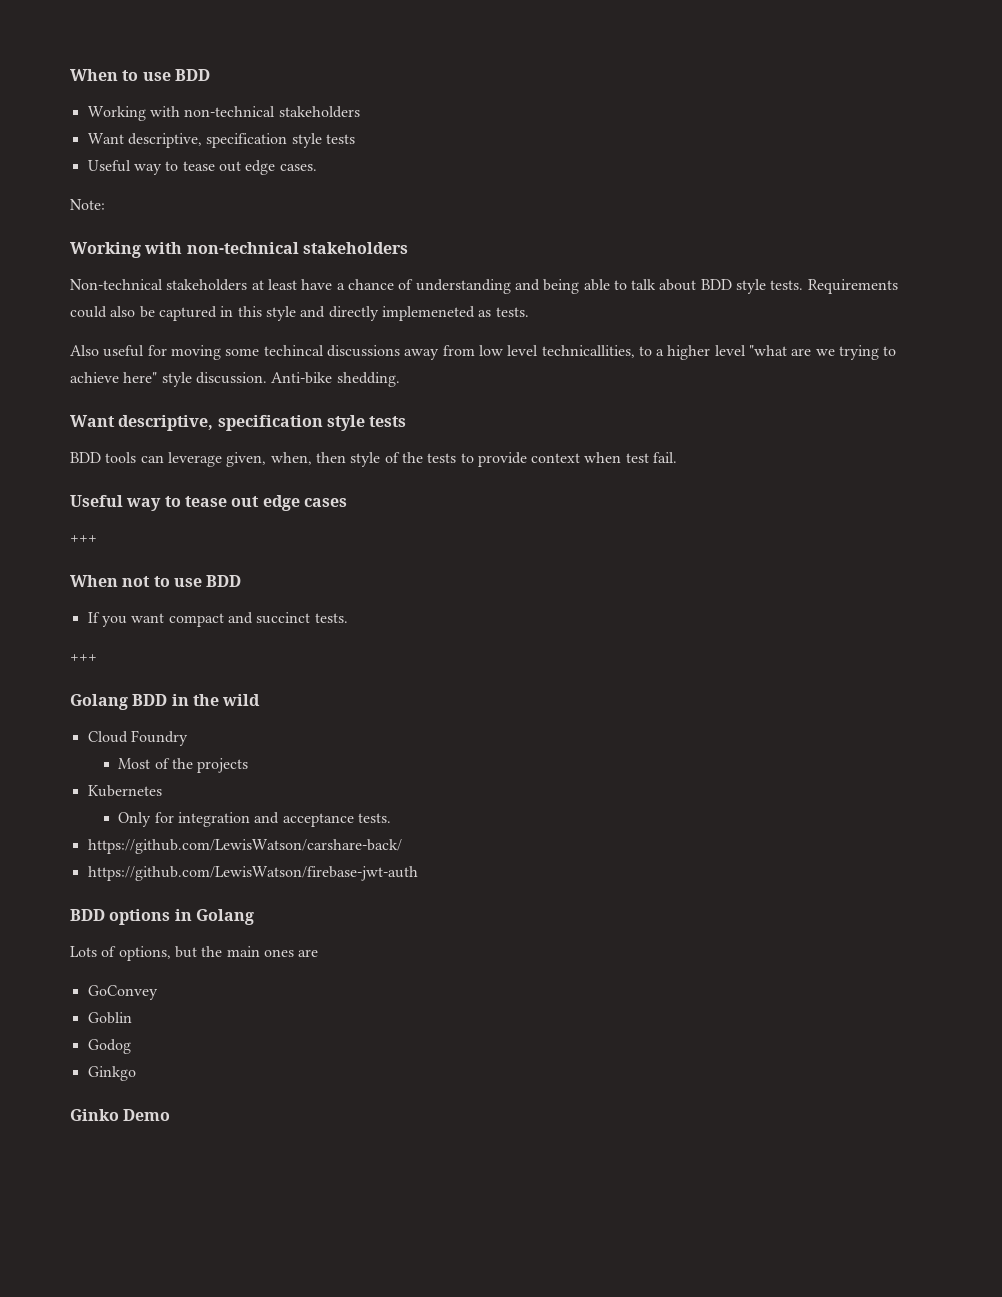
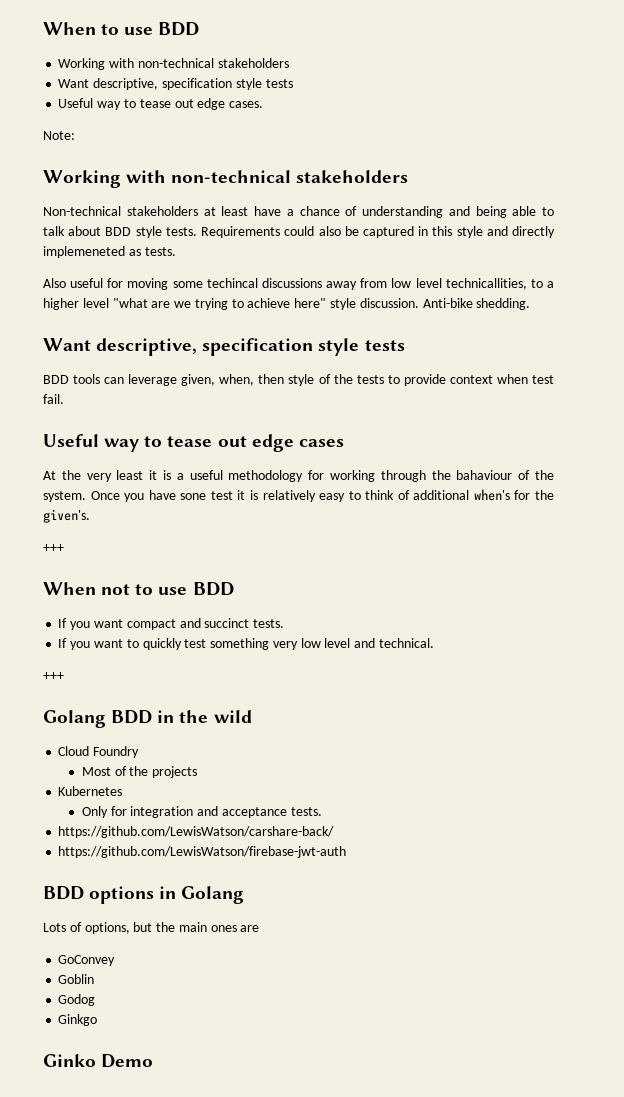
(347, 502) none -> [43,470,554,482] [43,489,554,502] [43,509,90,523] // At the very least it is a useful methodology for working through the bahaviour of the system. Once you have sone test it is relatively easy to think of additional when's for the given's.
(348, 618) none -> [58,638,434,650] // If you want to quickly test something very low level and technical.

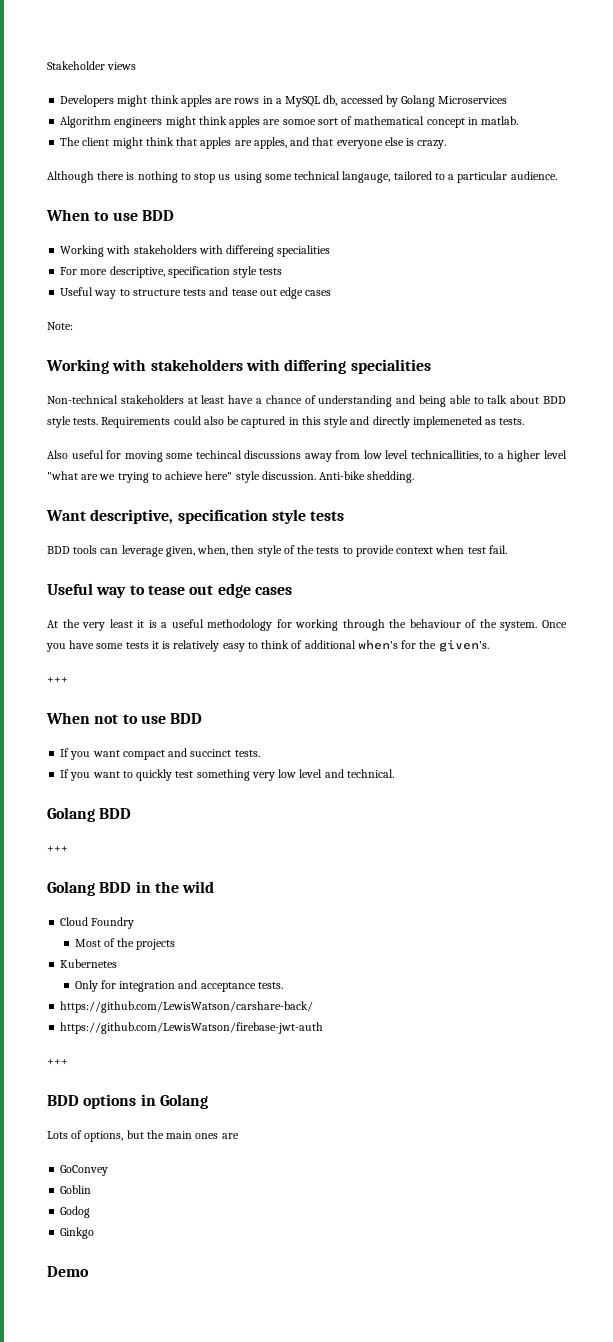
(43, 28) none -> [47,61,137,70] [60,95,508,107] [60,116,519,128] [60,137,447,149] [47,171,557,183] Stakeholder views // Developers might think apples are rows in a MySQL db, accessed by Golang Microservices // Algorithm engineers might think apples are somoe sort of mathematical concept in matlab. // The client might think that apples are apples, and that everyone else is crazy. // Although there is nothing to stop us using some technical langauge, tailored to a particular audience. //
[137,58,289,68] [58,79,90,88] non-technical stakeholders // Want -> [133,245,331,257] [60,267,108,275] stakeholders with differeing specialities // For more
[139,98,264,110] tease out edge cases. -> [132,287,332,299] structure tests and tease out edge cases
[171,170,409,183] non-technical stakeholders -> [150,359,431,374] stakeholders with differing specialities
[456,470,513,480] bahaviour -> [409,619,461,628] behaviour
[180,491,233,500] sone test -> [96,642,149,649] some tests
(434, 643) none -> [47,807,132,822] // Golang BDD
(347, 852) none -> [47,1059,68,1065] // +++
[43,1054,96,1067] Ginko -> (95, 1233) none

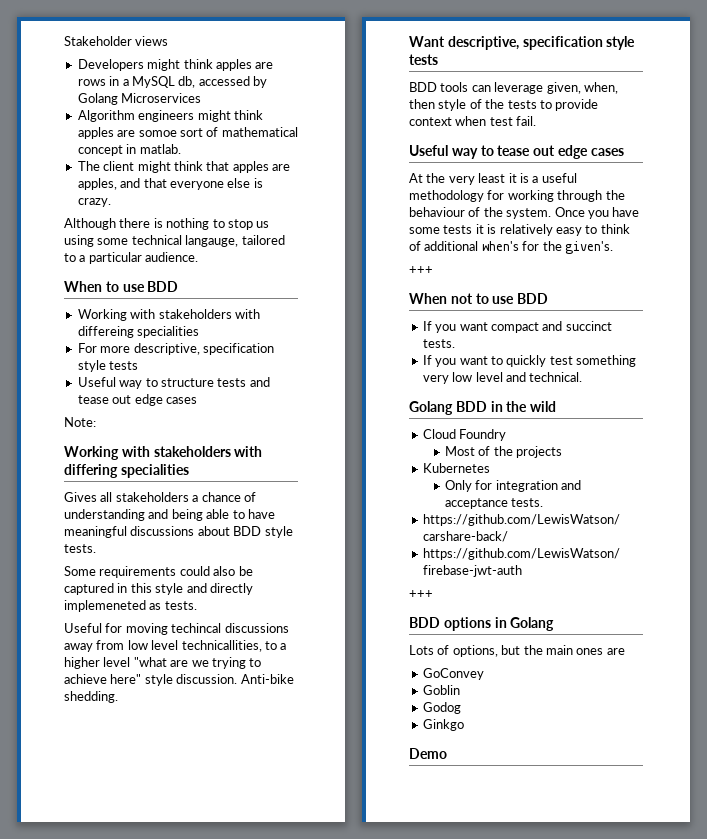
[47,395,254,404] Non-technical stakeholders at least have -> [64,492,189,502] Gives all stakeholders
[487,395,508,404] talk -> [247,509,275,519] [64,526,195,538] have meaningful discussions
[101,417,171,428] Requirements -> [64,566,177,578] // Some requirements
[47,450,104,459] Also useful -> [64,623,102,633] Useful
[166,453,194,459] some -> (168, 629) none
[47,846,68,852] [47,881,132,896] // +++ // Golang BDD -> (487, 406) none

